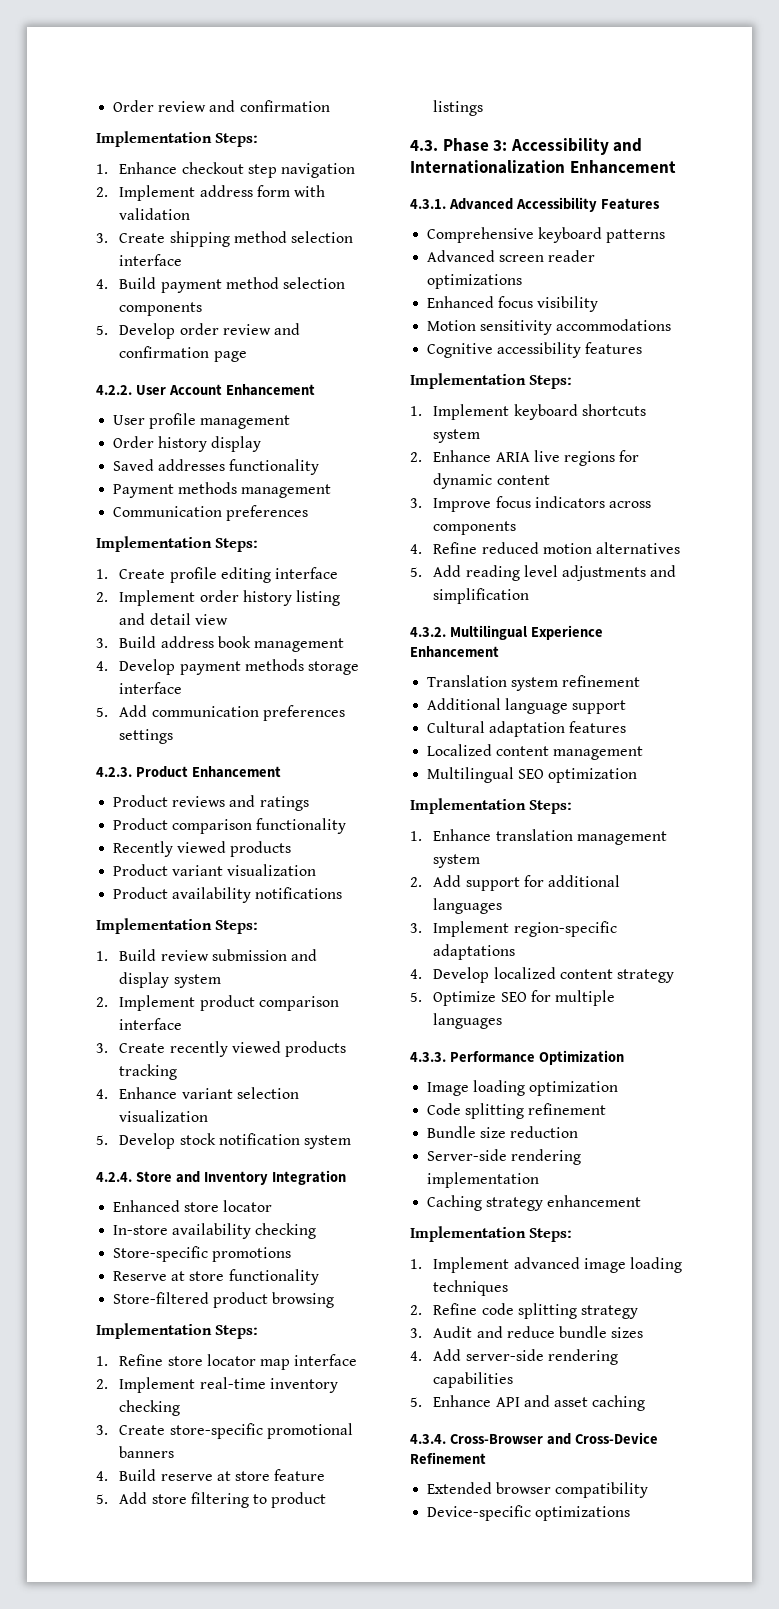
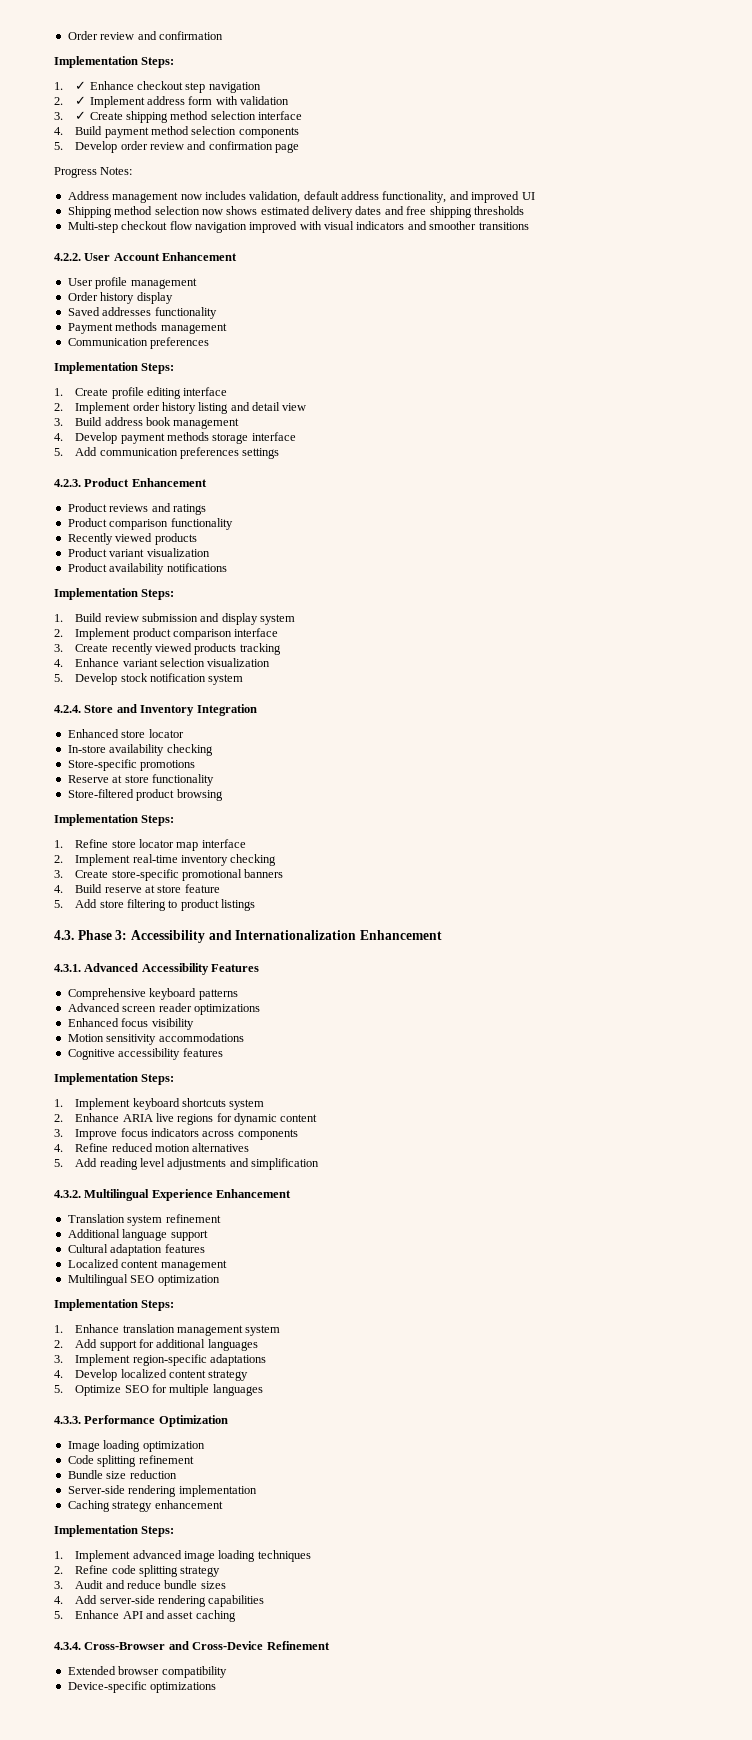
(108, 169) none -> [75,81,87,90] ✓
(108, 192) none -> [75,96,87,105] ✓
(108, 238) none -> [75,111,87,120] ✓
(247, 356) none -> [54,167,133,178] [67,191,535,203] [67,206,524,218] [67,221,529,233] // Progress Notes: // Address management now includes validation, default address functionality, and improved UI // Shipping method selection now shows estimated delivery dates and free shipping thresholds // Multi-step checkout flow navigation improved with visual indicators and smoother transitions

